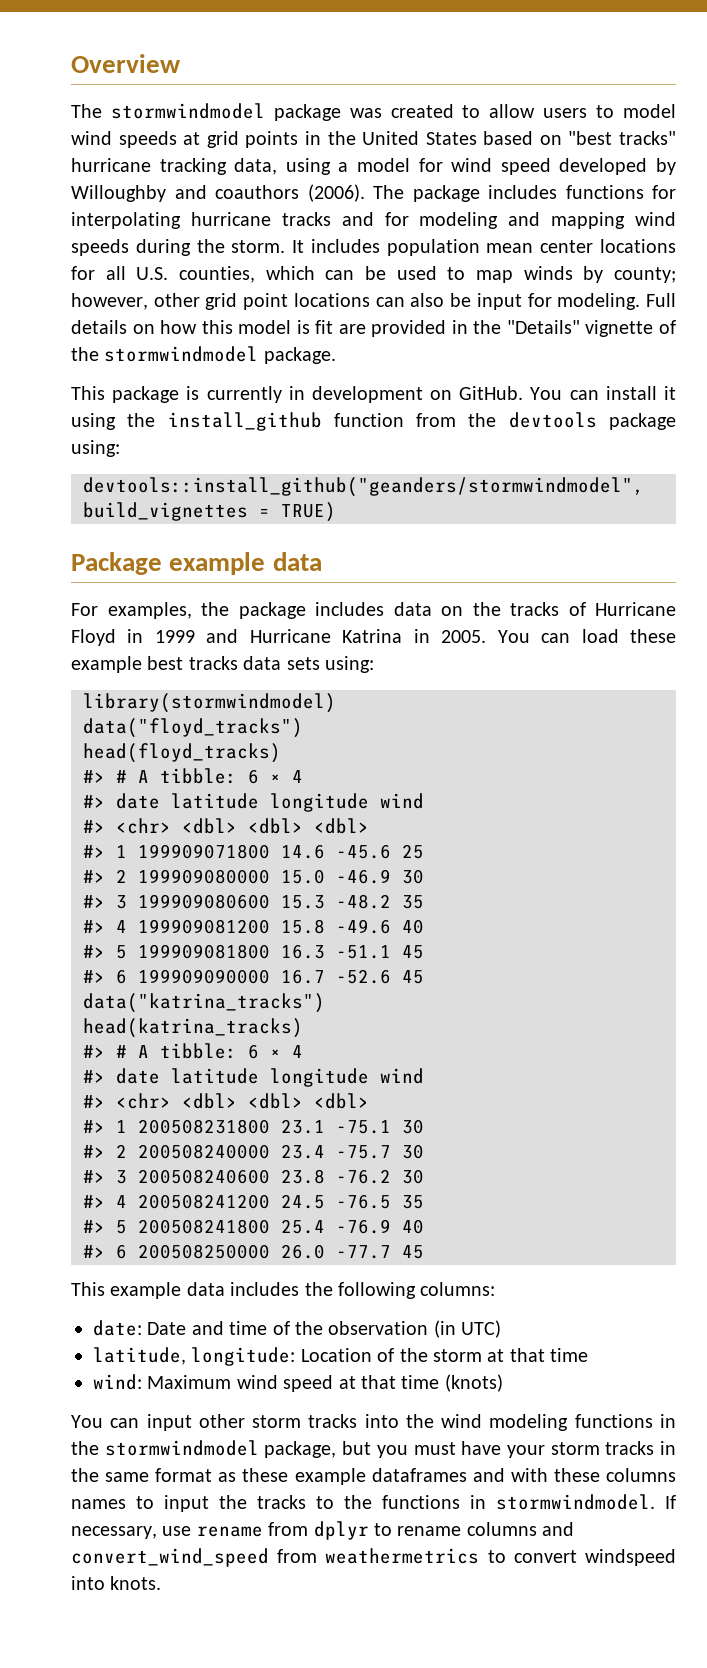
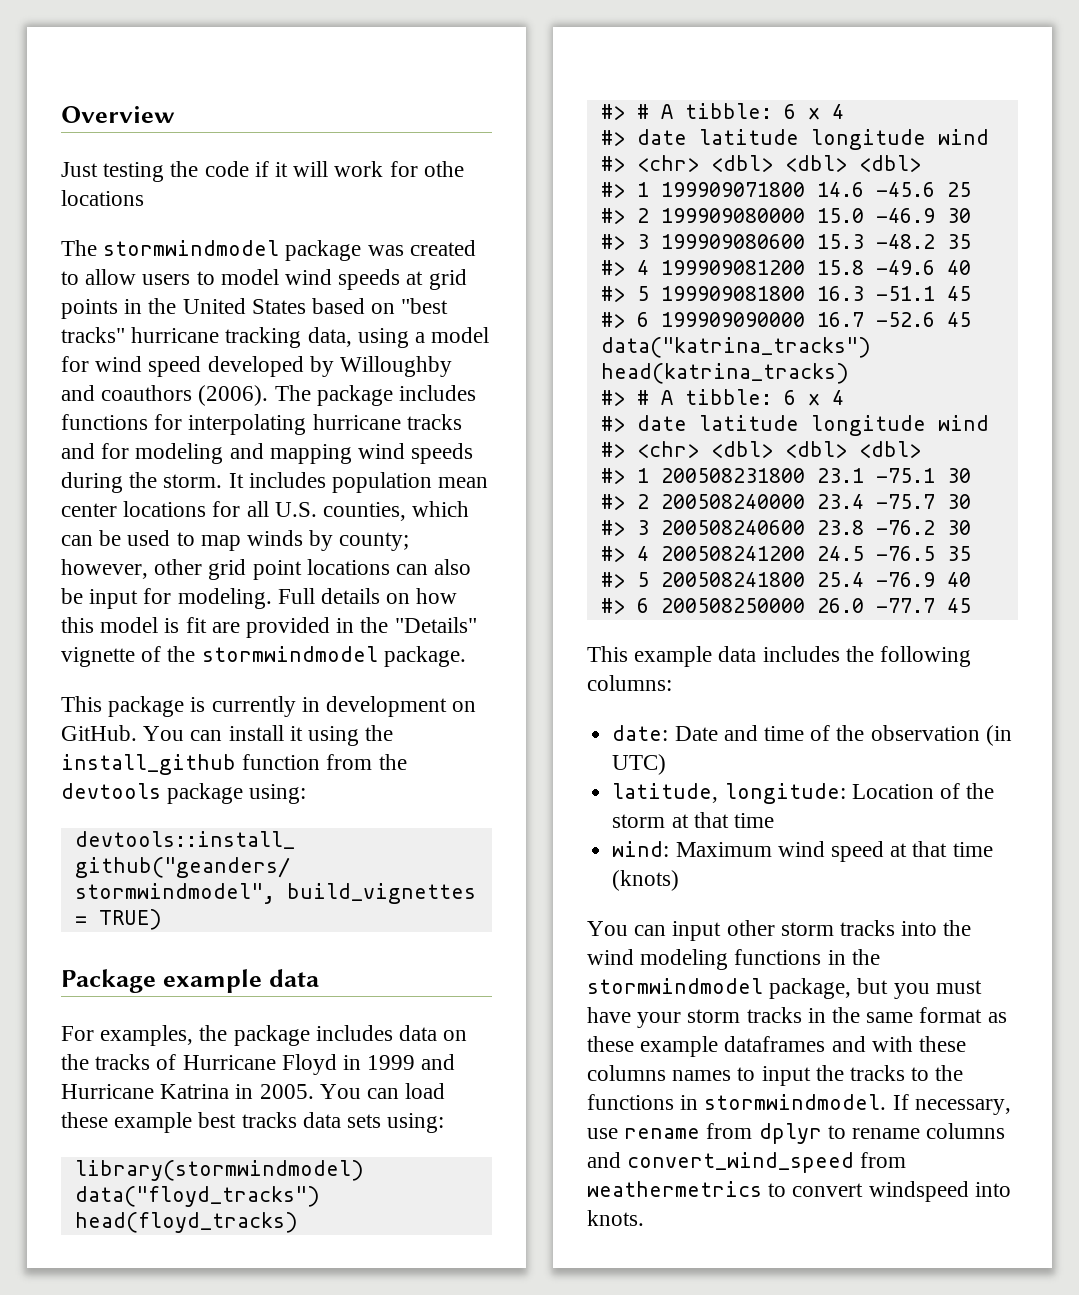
(181, 63) none -> [61,161,464,182] [61,190,144,206] // Just testing the code if it will work for othe locations

